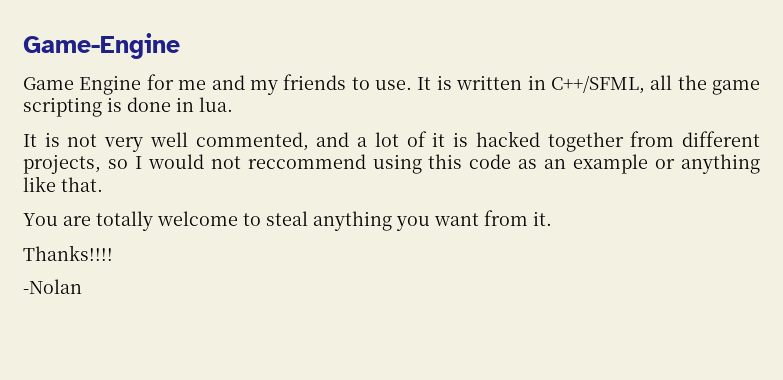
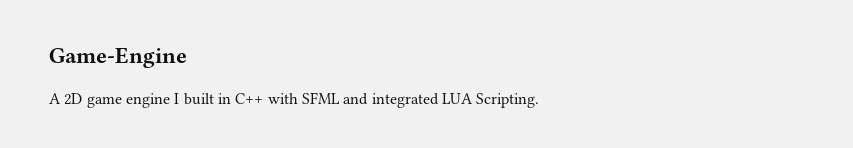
[23,74,760,95] [23,97,233,117] [23,131,761,152] [23,154,760,174] [23,176,103,192] [23,210,552,231] [23,245,113,261] [23,279,82,294] Game Engine for me and my friends to use. It is written in C++/SFML, all the game scripting is done in lua. // It is not very well commented, and a lot of it is hacked together from different projects, so I would not reccommend using this code as an example or anything like that. // You are totally welcome to steal anything you want from it. // Thanks!!!! // -Nolan -> [49,92,540,108] A 2D game engine I built in C++ with SFML and integrated LUA Scripting.

